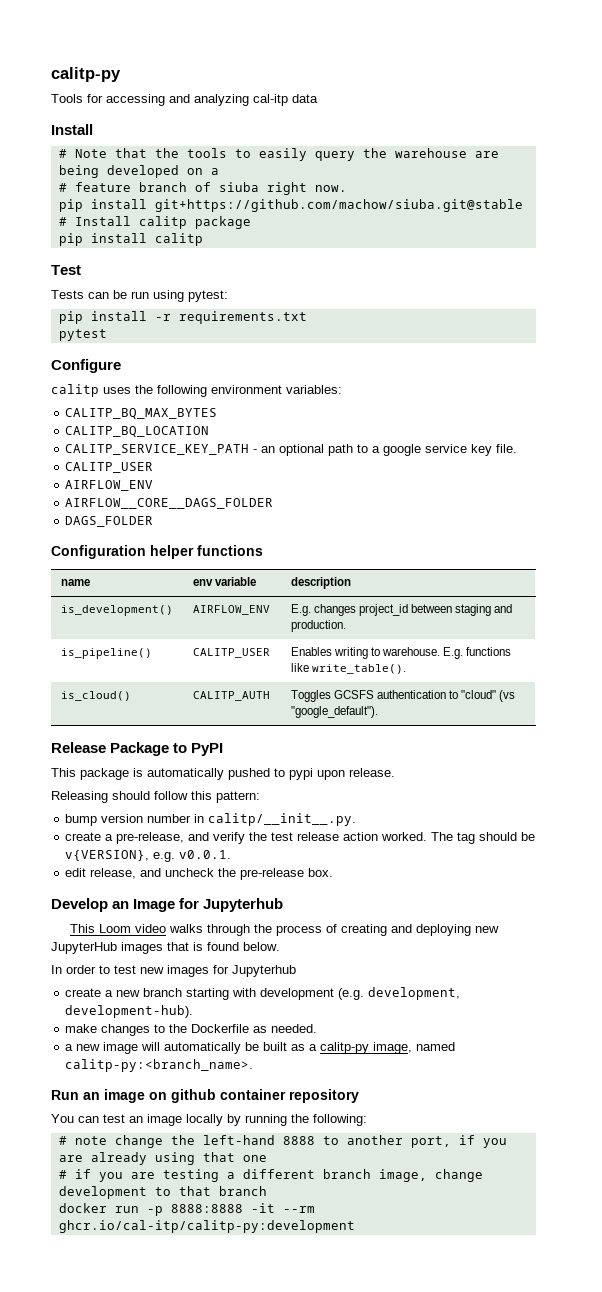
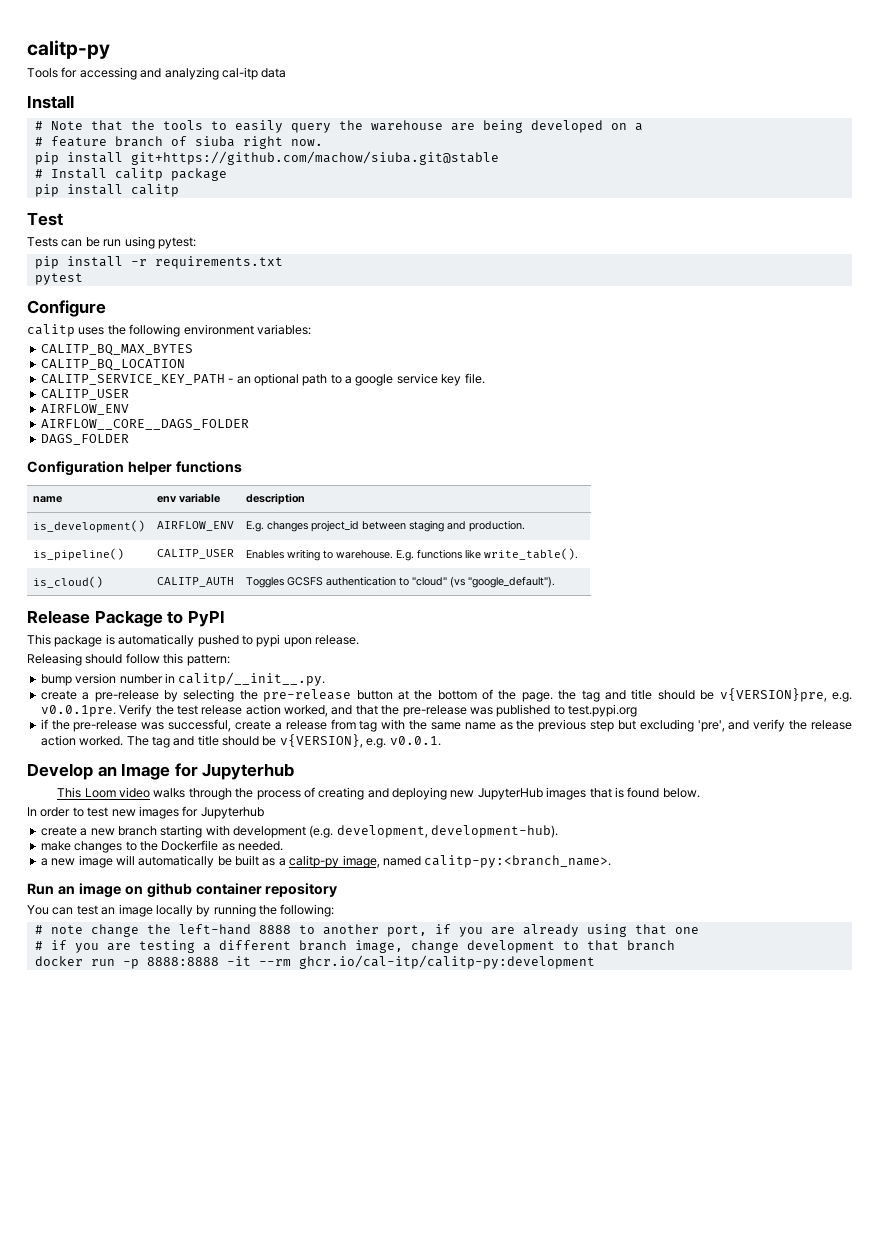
[116,832,185,844] pre-release, -> [94,688,852,702] [40,704,637,717] [40,719,725,732] pre-release by selecting the pre-release button at the bottom of the page. the tag and title should be v{VERSION}pre, e.g. v0.0.1pre. Verify the test release action worked, and that the pre-release was published to test.pypi.org // if the pre-release was successful, create a release from tag with the same name as the previous step but excluding 'pre',
[271,832,294,841] test -> (808, 725) none
(476, 838) none -> [173,735,219,746] and title
[65,868,334,880] // edit release, and uncheck the pre-release box. -> (441, 741) none

